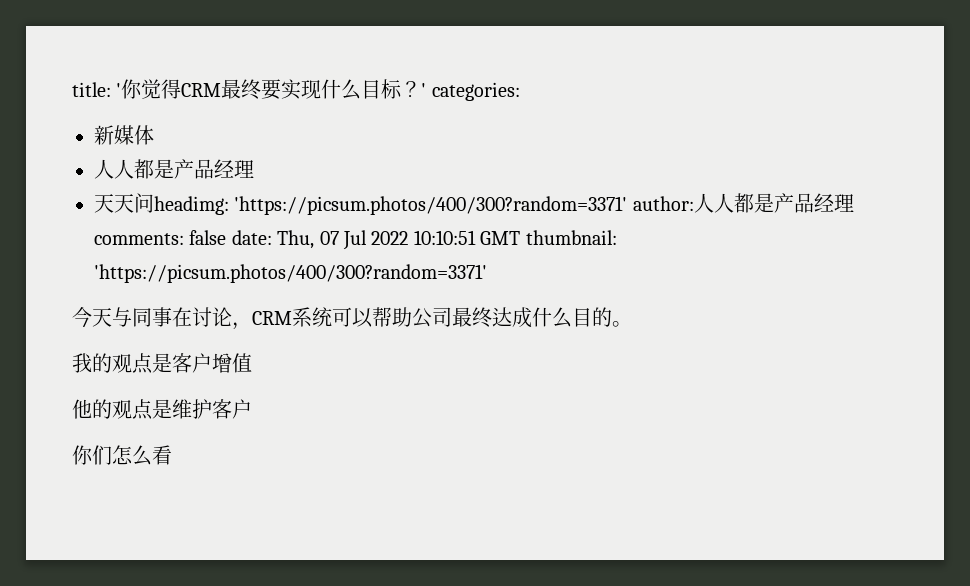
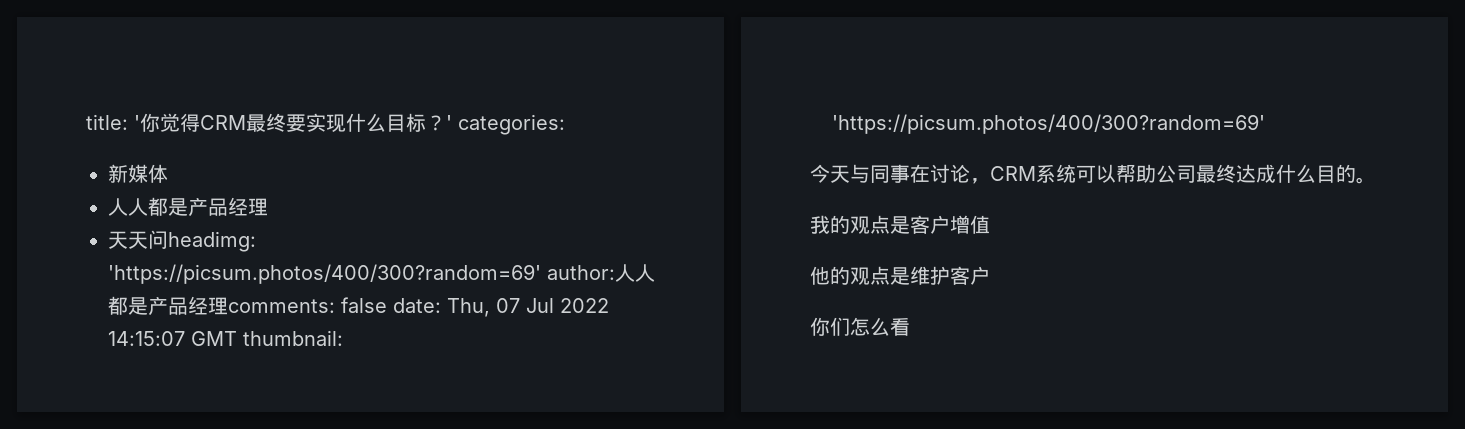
[234,196,628,215] 'https://picsum.photos/400/300?random=3371' -> [108,264,541,284] 'https://picsum.photos/400/300?random=69'
[413,230,476,245] 10:10:51 -> [108,331,185,346] 14:15:07
[94,264,487,283] 'https://picsum.photos/400/300?random=3371' -> [832,114,1265,134] 'https://picsum.photos/400/300?random=69'

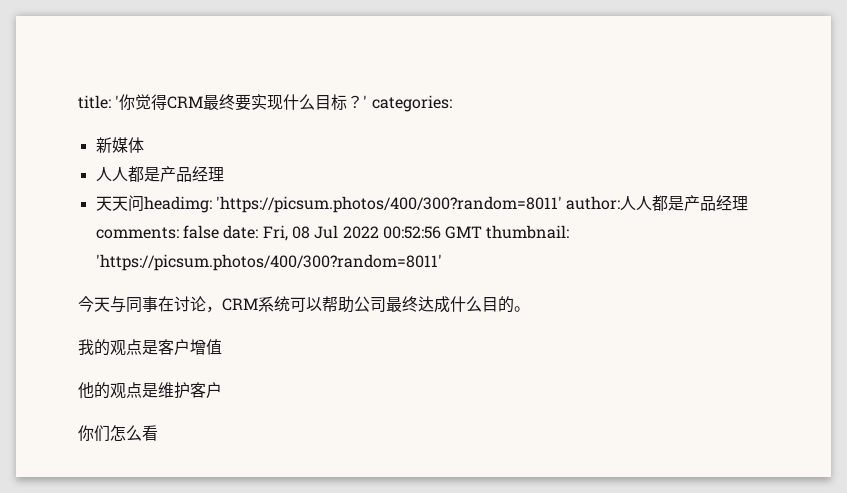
[108,264,541,284] 'https://picsum.photos/400/300?random=69' -> [215,196,562,213] 'https://picsum.photos/400/300?random=8011'
[447,298,520,317] Thu, 07 -> [262,225,310,241] Fri, 08
[108,331,185,346] 14:15:07 -> [382,226,441,239] 00:52:56
[832,114,1265,134] 'https://picsum.photos/400/300?random=69' -> [95,254,442,271] 'https://picsum.photos/400/300?random=8011'

